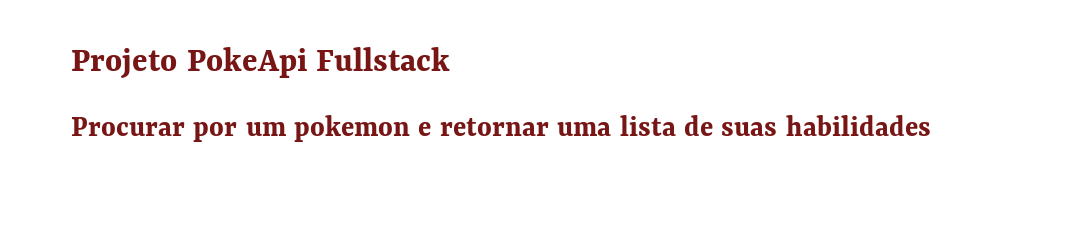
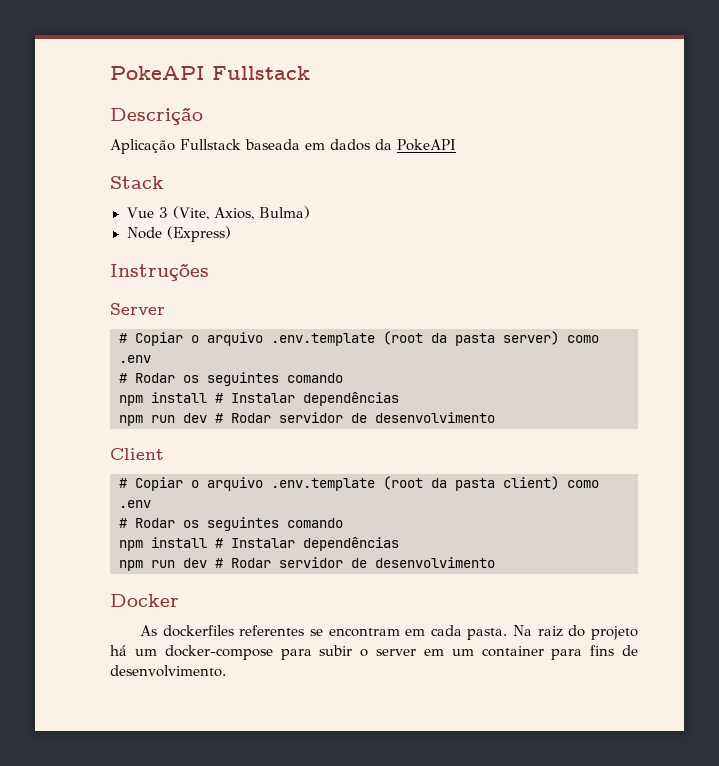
[71,47,307,79] Projeto PokeApi -> [110,66,204,80] PokeAPI
[71,115,931,142] Procurar por um pokemon e retornar uma lista de suas habilidades -> [110,107,203,125] [110,139,456,154] [110,176,164,189] [126,206,310,220] [126,226,231,242] [110,263,209,281] [110,303,165,315] [119,331,599,346] [119,355,151,363] [119,372,343,386] [119,392,399,406] [119,412,495,426] [110,448,164,460] [119,476,599,491] [119,500,151,508] [119,517,343,531] [119,537,399,551] [119,557,495,571] [110,594,179,607] [139,625,639,640] [110,645,638,660] [110,665,226,677] Descrição // Aplicação Fullstack baseada em dados da PokeAPI // Stack // Vue 3 (Vite, Axios, Bulma) // Node (Express) // Instruções // Server // # Copiar o arquivo .env.template (root da pasta server) como .env // # Rodar os seguintes comando // npm install # Instalar dependências // npm run dev # Rodar servidor de desenvolvimento // Client // # Copiar o arquivo .env.template (root da pasta client) como .env // # Rodar os seguintes comando // npm install # Instalar dependências // npm run dev # Rodar servidor de desenvolvimento // Docker // As dockerfiles referentes se encontram em cada pasta. Na raiz do projeto há um docker-compose para subir o server em um container para fins de desenvolvimento.

